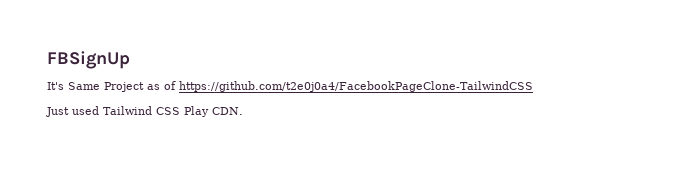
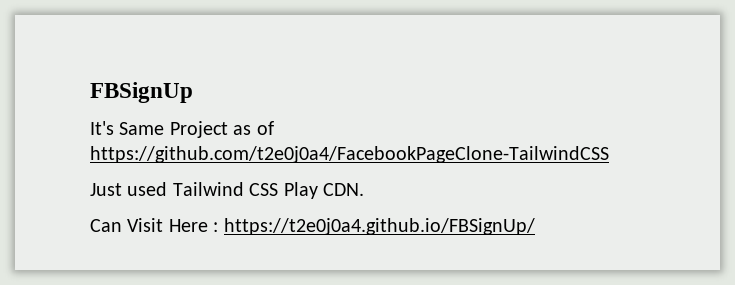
(243, 111) none -> [90,218,535,235] // Can Visit Here : https://t2e0j0a4.github.io/FBSignUp/

